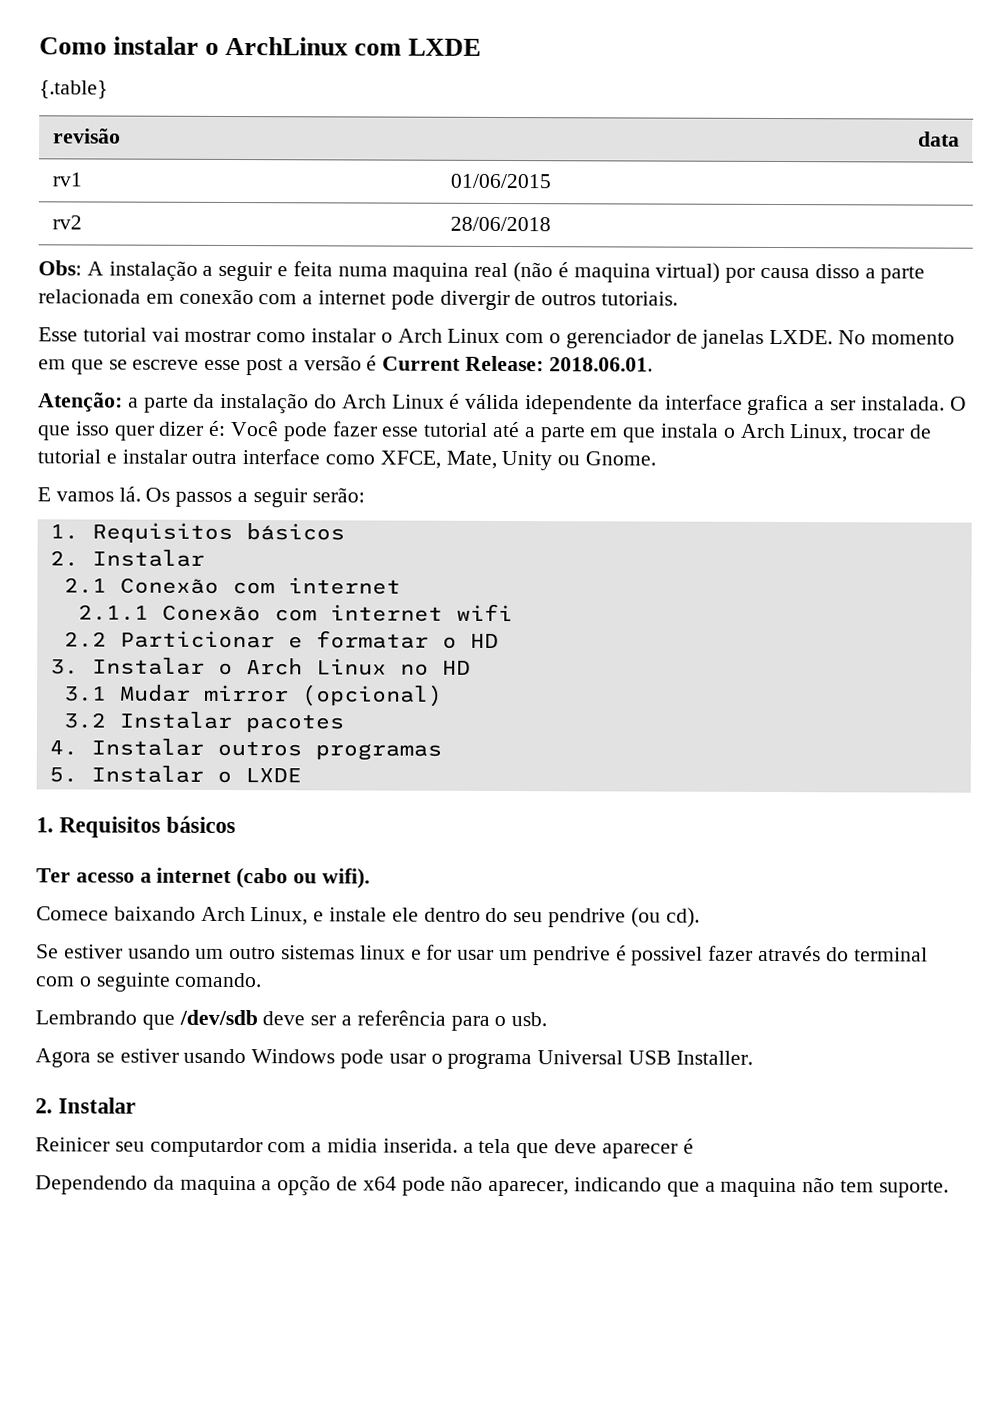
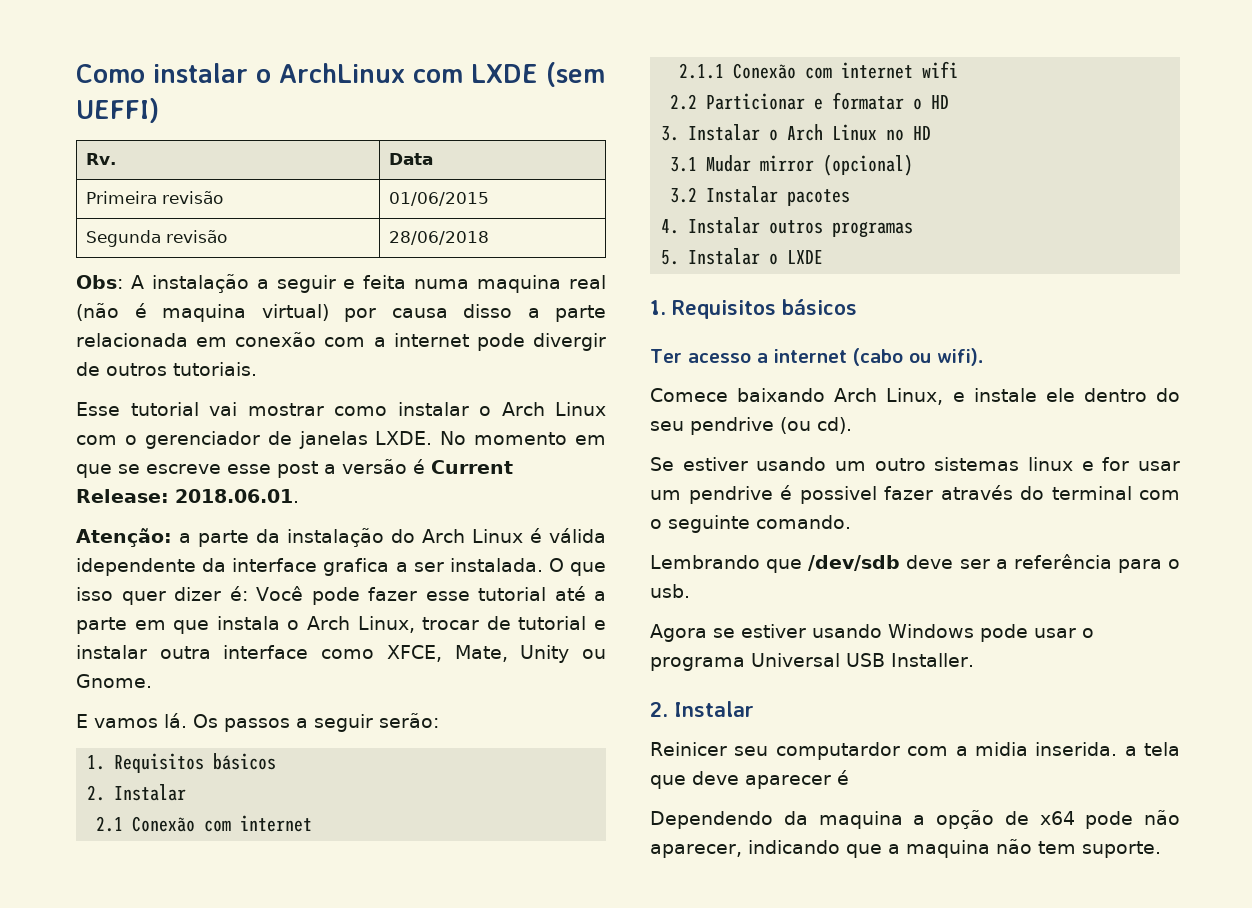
[39,80,108,99] [52,128,121,144] [918,131,961,147] [51,172,82,187] // {.table} // revisão | data // rv1 -> [546,62,605,87] [76,98,159,123] [86,153,117,165] [389,153,434,165] [86,191,224,204] (sem UEFFI) // Rv. | Data // Primeira revisão
[51,215,82,230] rv2 -> [86,230,228,247] Segunda revisão

